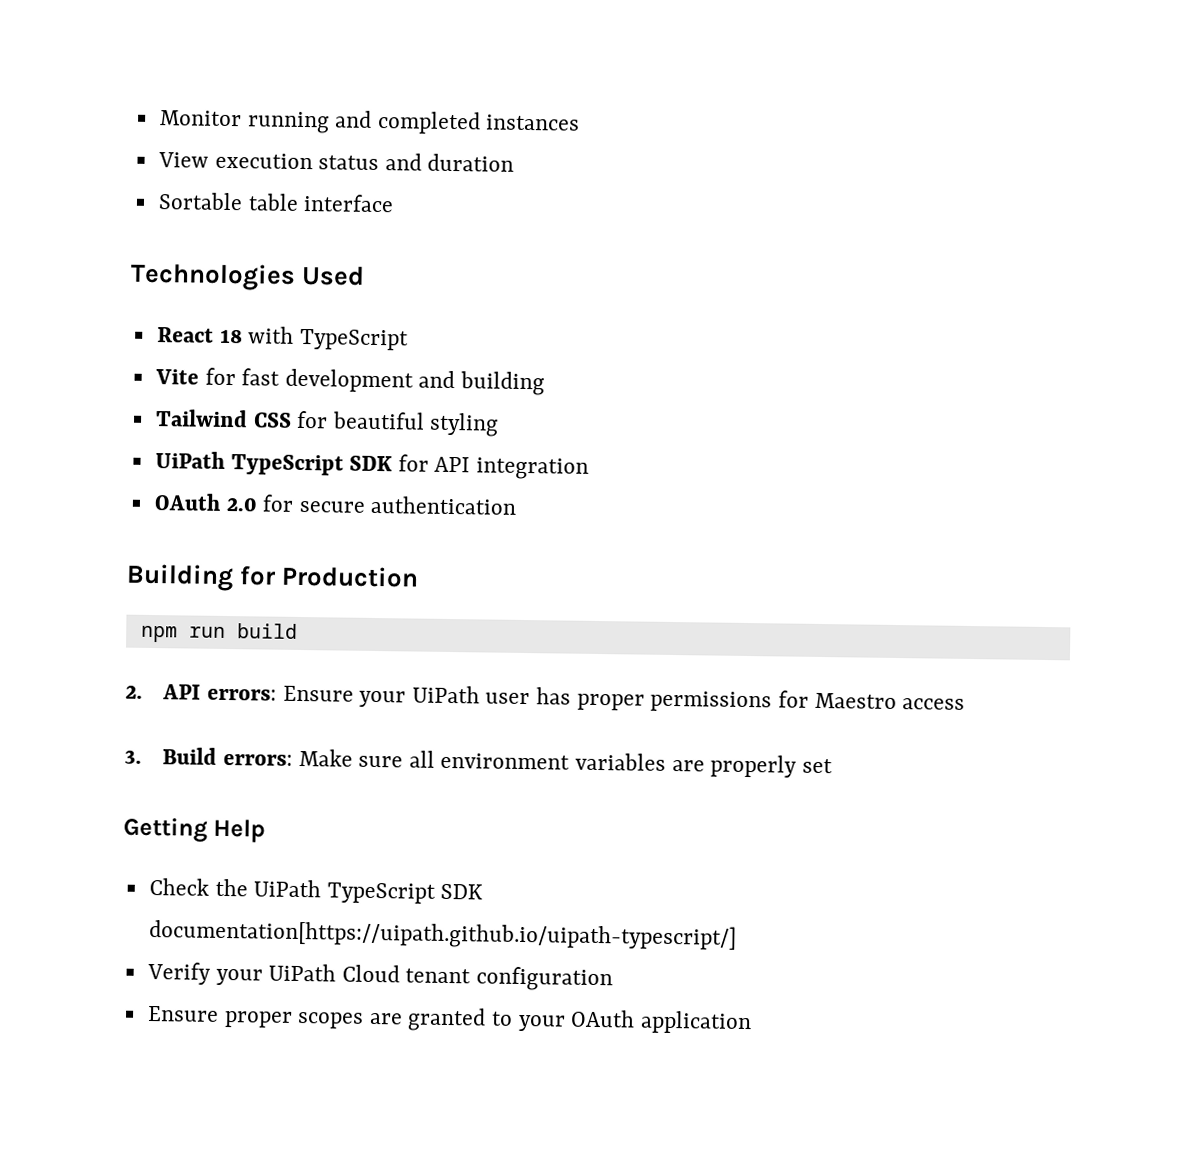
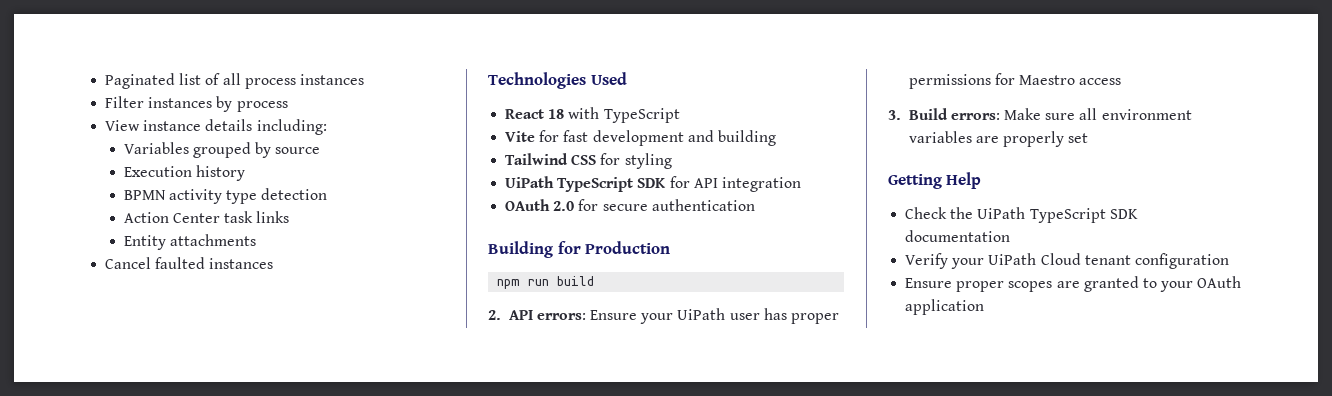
[159,110,581,135] [157,152,515,172] [157,192,395,213] Monitor running and completed instances // View execution status and duration // Sortable table interface -> [105,73,364,89] [105,96,288,112] [105,119,327,135] [123,142,321,158] [123,165,245,181] [123,188,328,204] [123,211,290,223] [123,234,256,250] [105,257,274,269] Paginated list of all process instances // Filter instances by process // View instance details including: // Variables grouped by source // Execution history // BPMN activity type detection // Action Center task links // Entity attachments // Cancel faulted instances
[331,411,425,430] beautiful -> (621, 159) none
[148,918,737,951] documentation[https://uipath.github.io/uipath-typescript/] -> [905,230,1011,242] documentation

